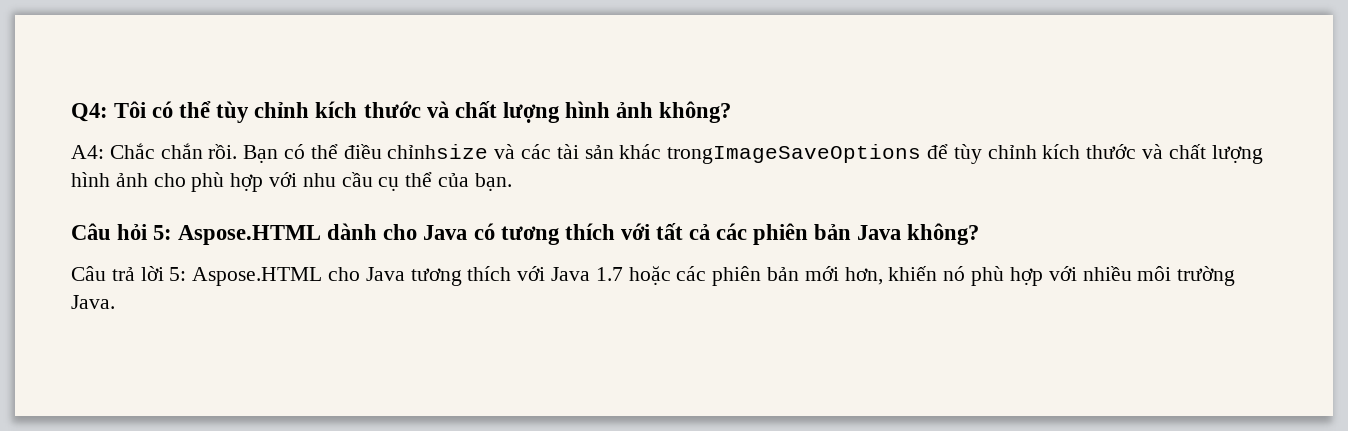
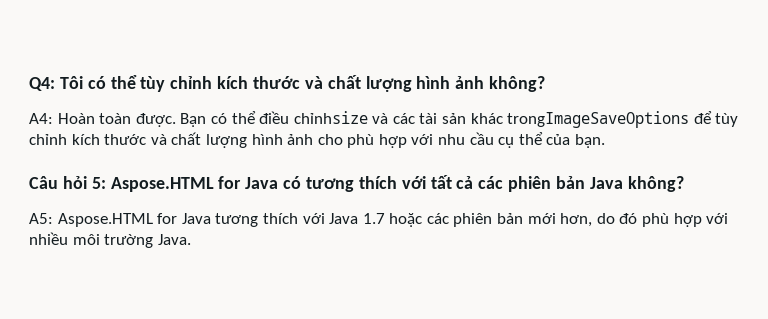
[109,143,238,159] Chắc chắn rồi. -> [57,113,176,127] Hoàn toàn được.
[327,223,418,240] dành cho -> [218,176,242,189] for
[71,266,361,286] Câu trả lời 5: Aspose.HTML cho -> [29,213,178,227] A5: Aspose.HTML for
[888,266,966,281] khiến nó -> [596,213,638,224] do đó

